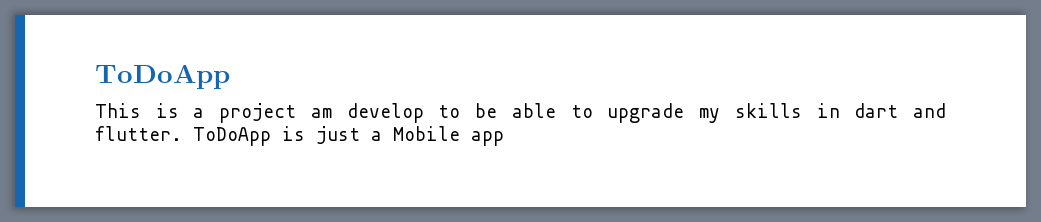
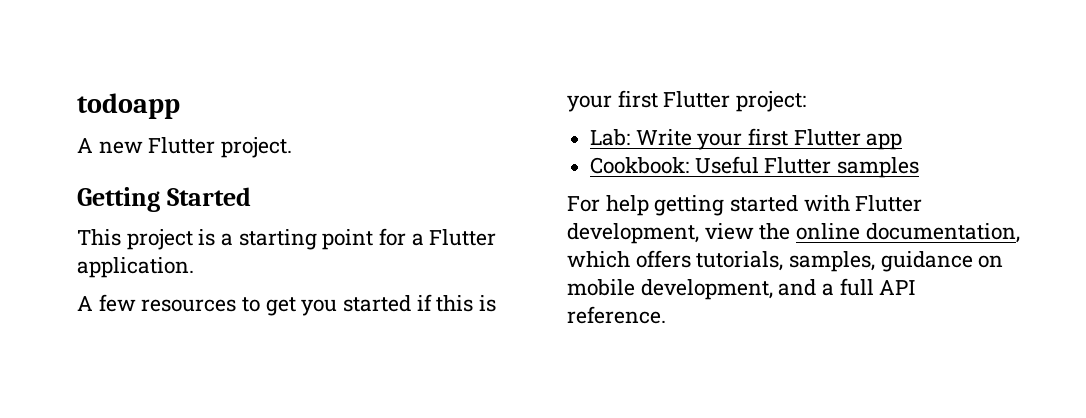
[95,64,230,89] ToDoApp -> [77,93,180,119] [77,137,293,158] [77,187,252,212] todoapp // A new Flutter project. // Getting Started
(141, 110) none -> [126,229,193,250] project
[219,103,947,123] [95,126,504,146] project am develop to be able to upgrade my skills in dart and flutter. ToDoApp is just a Mobile app -> [238,228,497,250] [77,257,194,278] [77,294,497,316] [567,90,807,112] [590,128,903,150] [590,156,920,178] [567,195,923,216] [567,223,1020,244] [567,250,1004,272] [567,278,917,300] [567,306,666,324] starting point for a Flutter application. // A few resources to get you started if this is your first Flutter project: // Lab: Write your first Flutter app // Cookbook: Useful Flutter samples // For help getting started with Flutter development, view the online documentation, which offers tutorials, samples, guidance on mobile development, and a full API reference.

